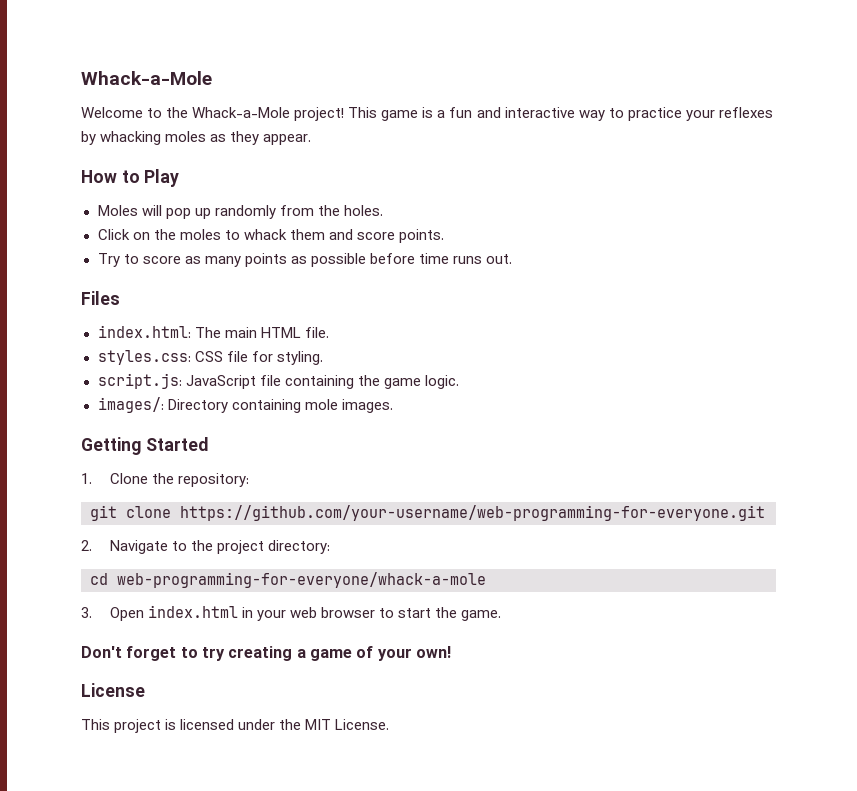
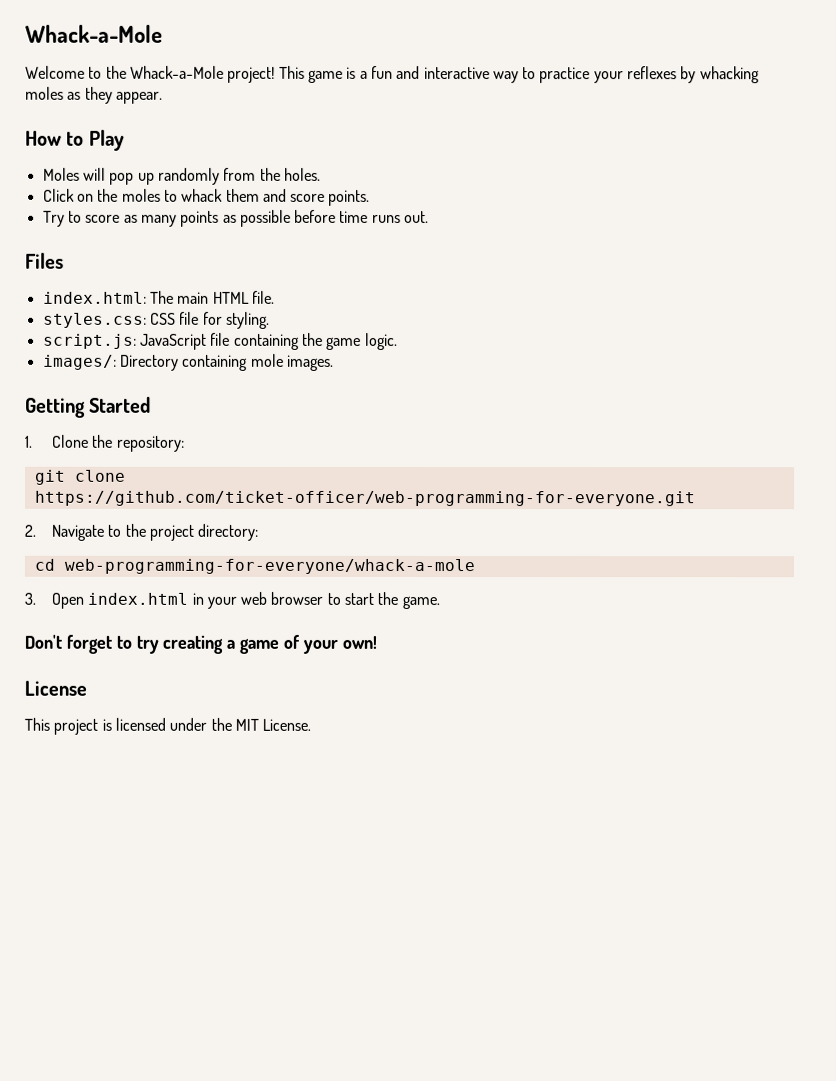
[180,505,765,521] https://github.com/your-username/web-programming-for-everyone.git -> [34,490,696,507] https://github.com/ticket-officer/web-programming-for-everyone.git

